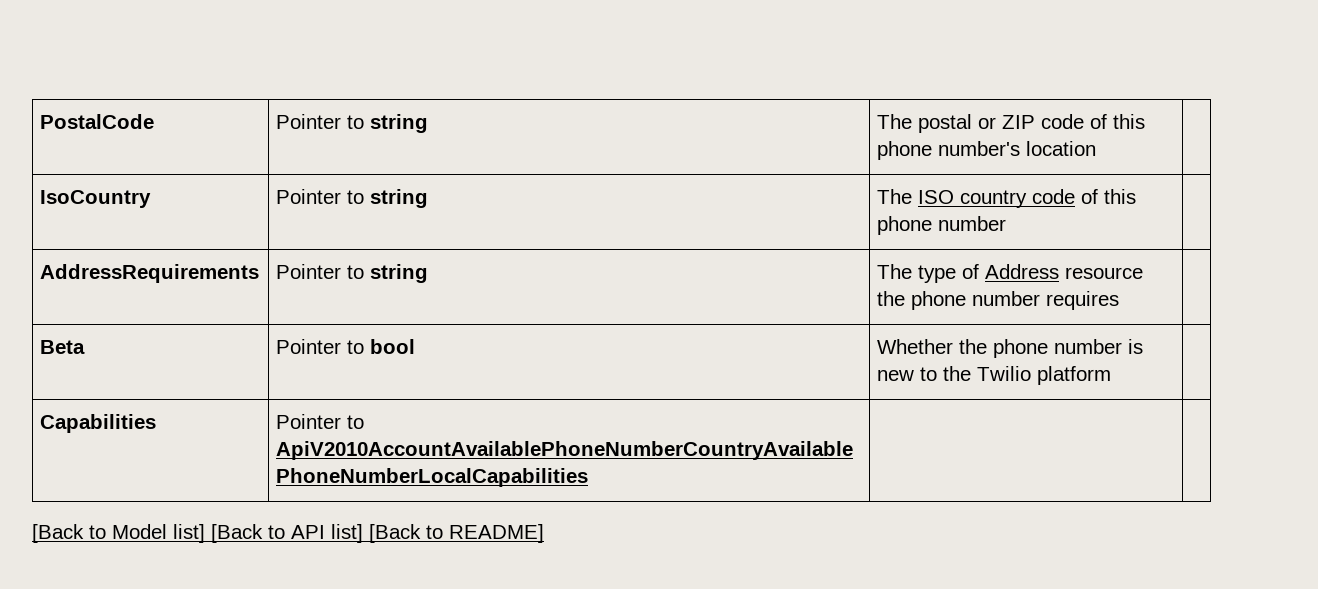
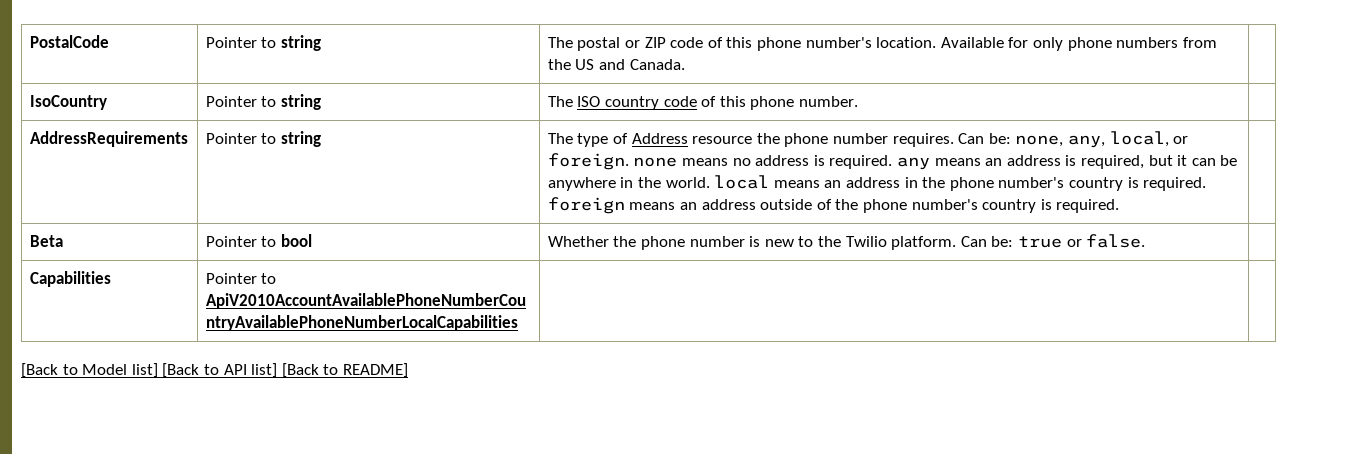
[1026,141,1097,156] location -> [876,37,1217,51] [547,59,685,70] location. Available for only phone numbers from the US and Canada.
[938,216,1007,231] number -> [798,96,858,107] number.
[1046,291,1120,310] requires -> [892,131,1189,148] [547,153,1238,170] [547,175,1207,191] [547,197,1120,214] requires. Can be: none, any, local, or foreign. none means no address is required. any means an address is required, but it can be anywhere in the world. local means an address in the phone number's country is required. foreign means an address outside of the phone number's country is required.
[1037,366,1112,385] platform -> [891,234,1146,250] platform. Can be: true or false.

